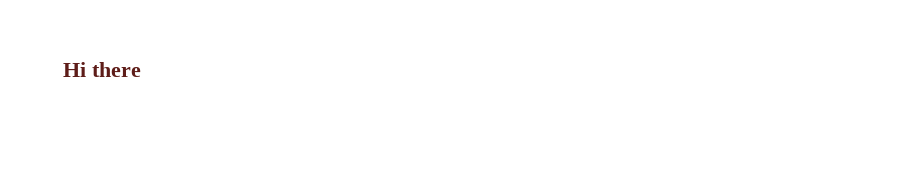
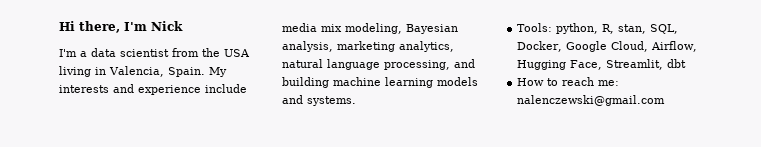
[92,62,141,77] there -> [79,21,183,33] [59,48,250,57] [59,66,227,77] [59,84,247,95] [282,23,458,34] [282,41,454,52] [282,59,475,70] [282,77,478,88] [282,95,356,106] [517,23,679,34] [517,41,698,52] [517,59,687,70] [517,77,620,86] [517,95,666,106] there, I'm Nick // I'm a data scientist from the USA living in Valencia, Spain. My interests and experience include media mix modeling, Bayesian analysis, marketing analytics, natural language processing, and building machine learning models and systems. // Tools: python, R, stan, SQL, Docker, Google Cloud, Airflow, Hugging Face, Streamlit, dbt // How to reach me: nalenczewski@gmail.com

